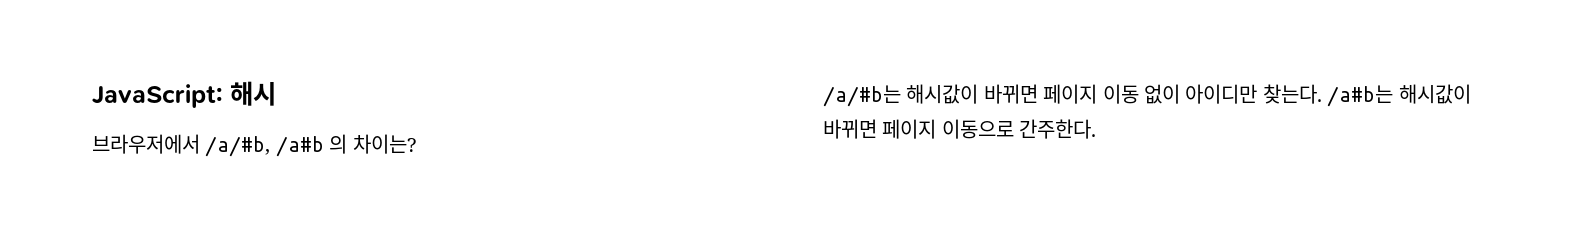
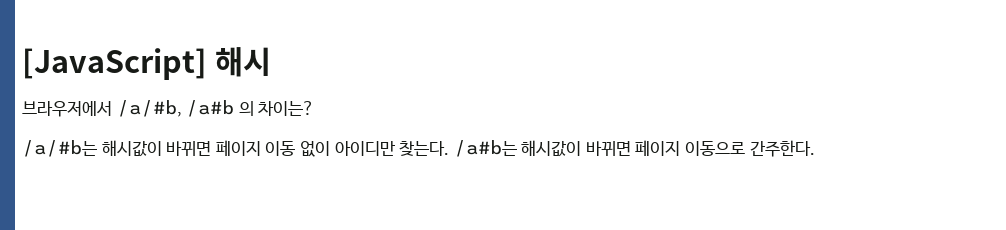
[92,84,223,108] JavaScript: -> [22,48,207,80] [JavaScript]

